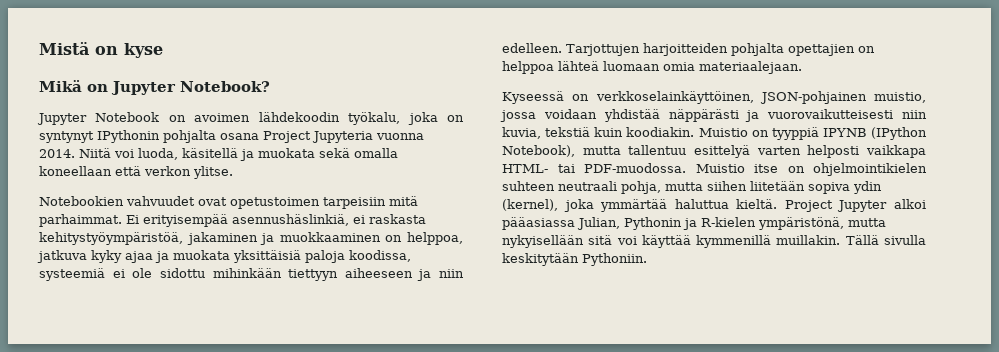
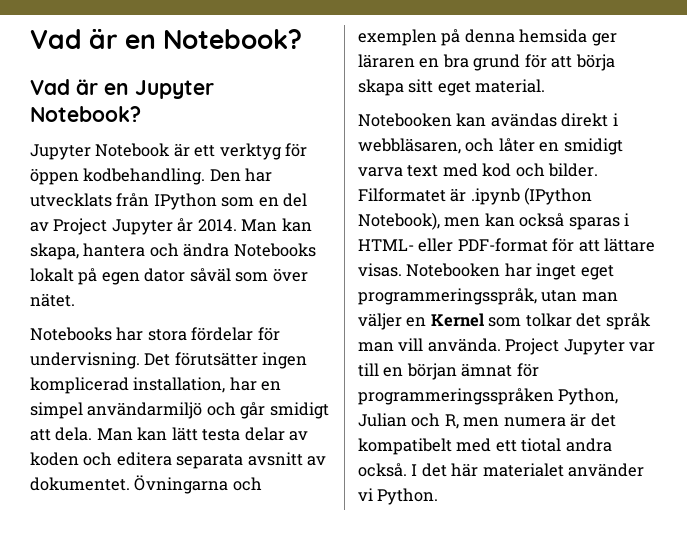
[39,42,163,58] [39,80,270,95] [37,112,464,125] [39,130,424,143] [39,148,398,161] [39,166,233,179] [39,196,418,209] [39,214,426,227] [39,232,463,245] [37,250,411,263] [39,268,464,281] [502,43,875,56] [502,61,802,74] [502,91,926,104] [500,109,927,122] [502,127,927,140] [502,145,926,158] [502,163,927,176] [502,181,882,194] [502,199,926,212] [502,217,886,230] [502,235,926,248] [502,253,647,266] Mistä on kyse // Mikä on Jupyter Notebook? // Jupyter Notebook on avoimen lähdekoodin työkalu, joka on syntynyt IPythonin pohjalta osana Project Jupyteria vuonna 2014. Niitä voi luoda, käsitellä ja muokata sekä omalla koneellaan että verkon ylitse. // Notebookien vahvuudet ovat opetustoimen tarpeisiin mitä parhaimmat. Ei erityisempää asennushäslinkiä, ei raskasta kehitystyöympäristöä, jakaminen ja muokkaaminen on helppoa, jatkuva kyky ajaa ja muokata yksittäisiä paloja koodissa, systeemiä ei ole sidottu mihinkään tiettyyn aiheeseen ja niin edelleen. Tarjottujen harjoitteiden pohjalta opettajien on helppoa lähteä luomaan omia materiaalejaan. // Kyseessä on verkkoselainkäyttöinen, JSON-pohjainen muistio, jossa voidaan yhdistää näppärästi ja vuorovaikutteisesti niin kuvia, tekstiä kuin koodiakin. Muistio on tyyppiä IPYNB (IPython Notebook), mutta tallentuu esittelyä varten helposti vaikkapa HTML- tai PDF-muodossa. Muistio itse on ohjelmointikielen suhteen neutraali pohja, mutta siihen liitetään sopiva ydin (kernel), joka ymmärtää haluttua kieltä. Project Jupyter alkoi pääasiassa Julian, Pythonin ja R-kielen ympäristönä, mutta nykyisellään sitä voi käyttää kymmenillä muillakin. Tällä sivulla keskitytään Pythoniin. -> [30,28,303,49] [30,79,214,99] [30,106,141,122] [30,143,308,160] [30,168,273,185] [30,193,308,210] [30,218,312,235] [30,243,316,260] [30,268,308,285] [30,294,75,307] [30,327,280,341] [30,352,308,369] [30,377,282,394] [30,402,329,419] [30,427,309,441] [30,452,327,469] [30,475,262,494] [358,29,617,46] [358,54,615,71] [358,79,546,96] [358,113,618,127] [358,138,623,155] [358,163,599,177] [358,187,593,205] [358,212,630,230] [358,238,656,252] [358,263,614,280] [358,288,618,305] [358,313,651,330] [358,338,656,355] [358,363,539,380] [358,388,619,405] [358,413,616,429] [358,438,612,455] [358,463,645,477] [358,488,439,505] Vad är en Notebook? // Vad är en Jupyter Notebook? // Jupyter Notebook är ett verktyg för öppen kodbehandling. Den har utvecklats från IPython som en del av Project Jupyter år 2014. Man kan skapa, hantera och ändra Notebooks lokalt på egen dator såväl som över nätet. // Notebooks har stora fördelar för undervisning. Det förutsätter ingen komplicerad installation, har en simpel användarmiljö och går smidigt att dela. Man kan lätt testa delar av koden och editera separata avsnitt av dokumentet. Övningarna och exemplen på denna hemsida ger läraren en bra grund för att börja skapa sitt eget material. // Notebooken kan avändas direkt i webbläsaren, och låter en smidigt varva text med kod och bilder. Filformatet är .ipynb (IPython Notebook), men kan också sparas i HTML- eller PDF-format för att lättare visas. Notebooken har inget eget programmeringsspråk, utan man väljer en Kernel som tolkar det språk man vill använda. Project Jupyter var till en början ämnat för programmeringsspråken Python, Julian och R, men numera är det kompatibelt med ett tiotal andra också. I det här materialet använder vi Python.

